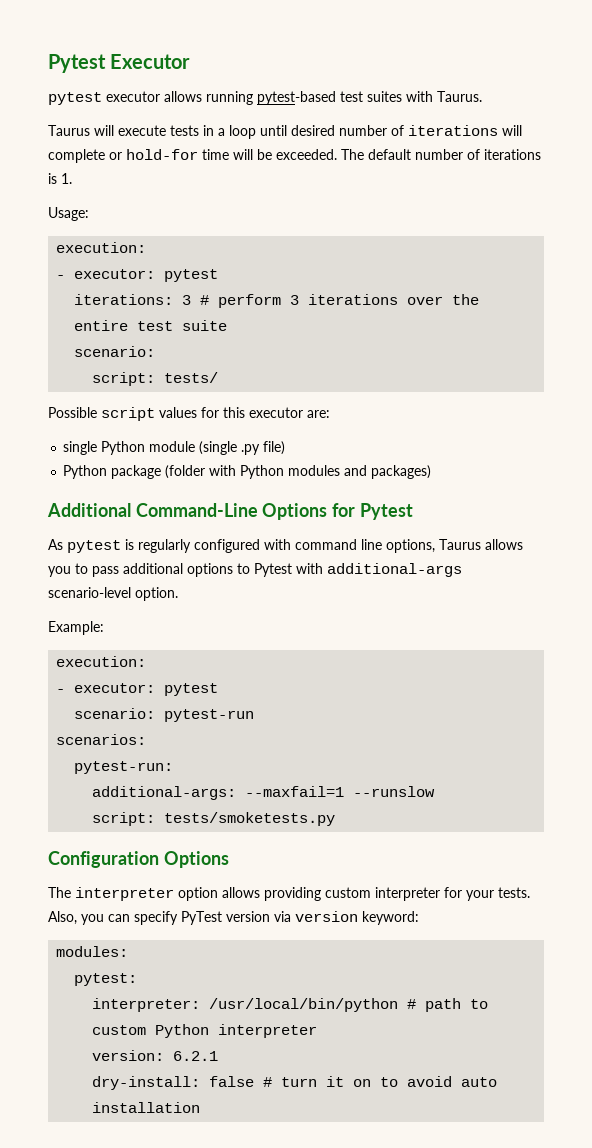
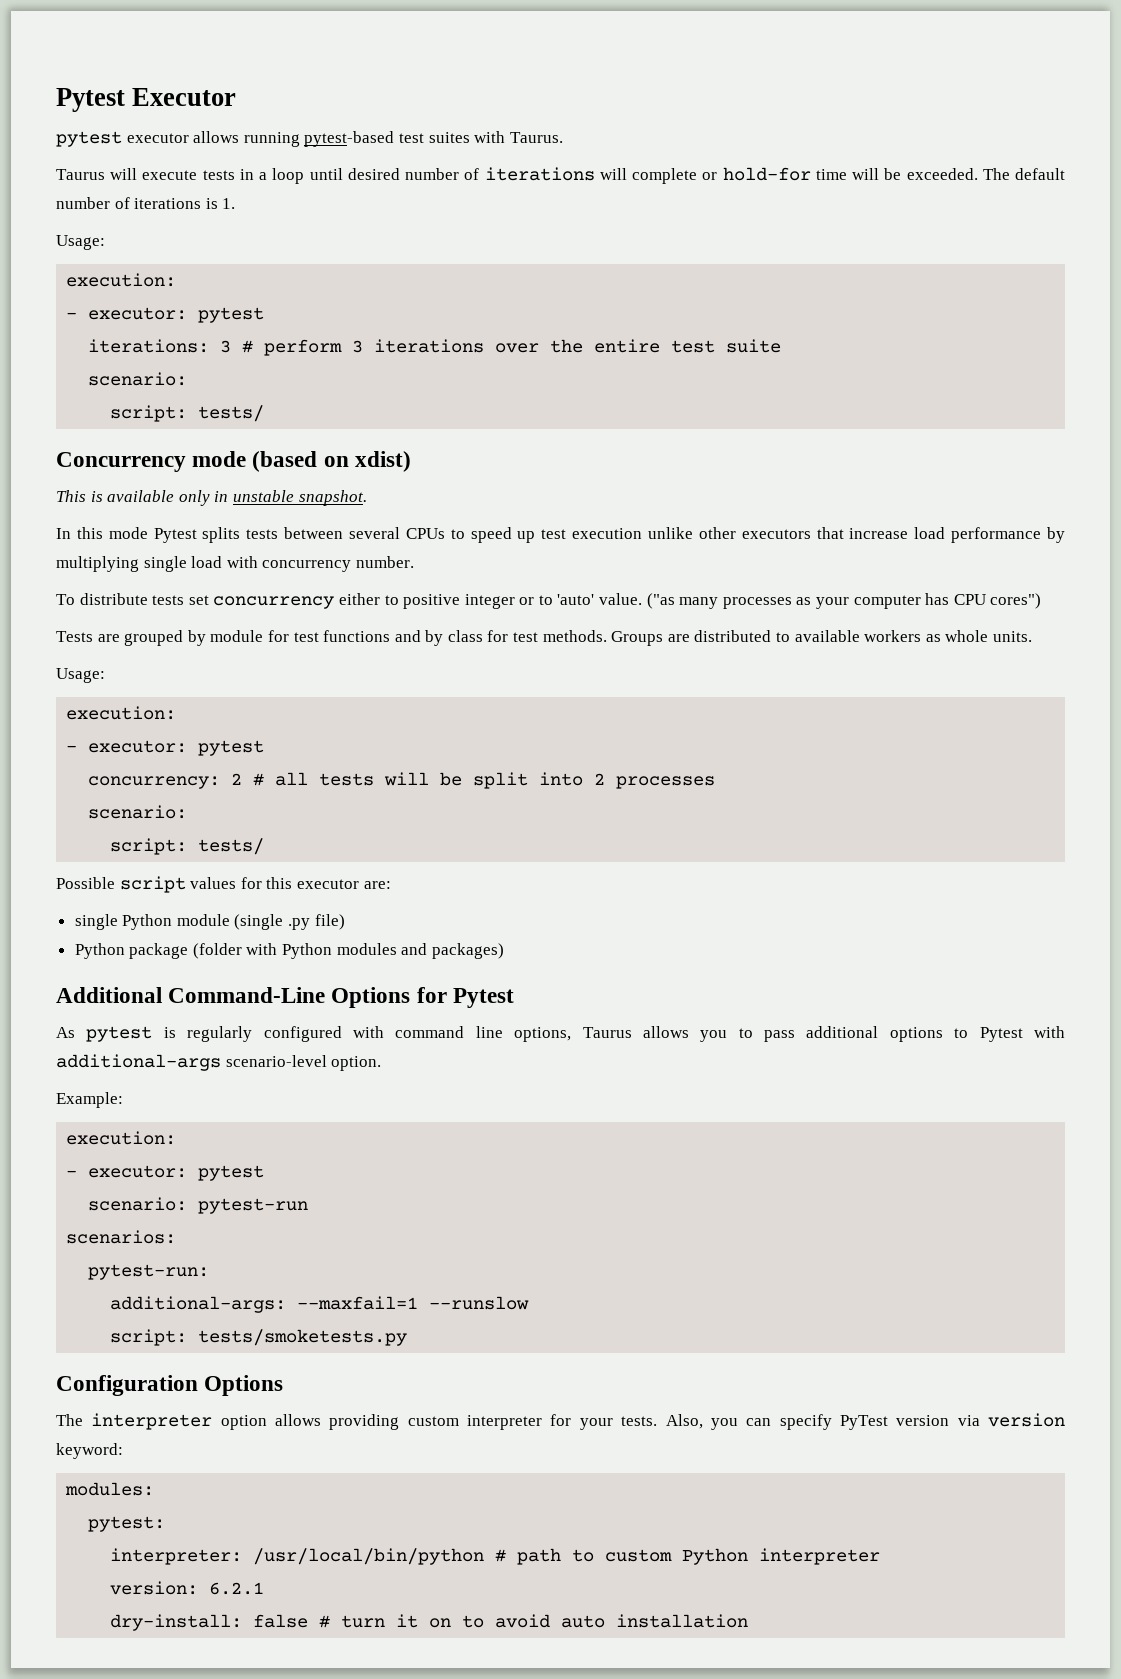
(219, 377) none -> [56,451,411,472] [56,490,367,506] [56,527,1065,543] [56,556,414,572] [56,593,1042,609] [56,630,1032,646] [56,668,105,683] [66,706,177,720] [66,740,265,756] [88,772,716,789] [88,805,188,819] [110,838,265,855] // Concurrency mode (based on xdist) // This is available only in unstable snapshot. // In this mode Pytest splits tests between several CPUs to speed up test execution unlike other executors that increase load performance by multiplying single load with concurrency number. // To distribute tests set concurrency either to positive integer or to 'auto' value. ("as many processes as your computer has CPU cores") // Tests are grouped by module for test functions and by class for test methods. Groups are distributed to available workers as whole units. // Usage: // execution: // - executor: pytest // concurrency: 2 # all tests will be split into 2 processes // scenario: // script: tests/

